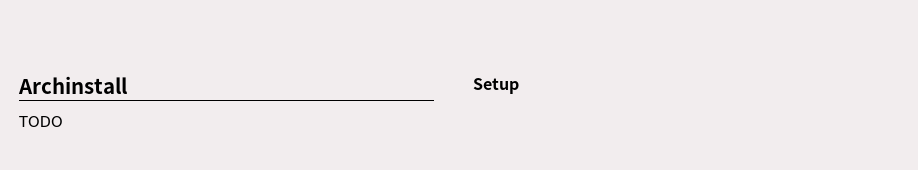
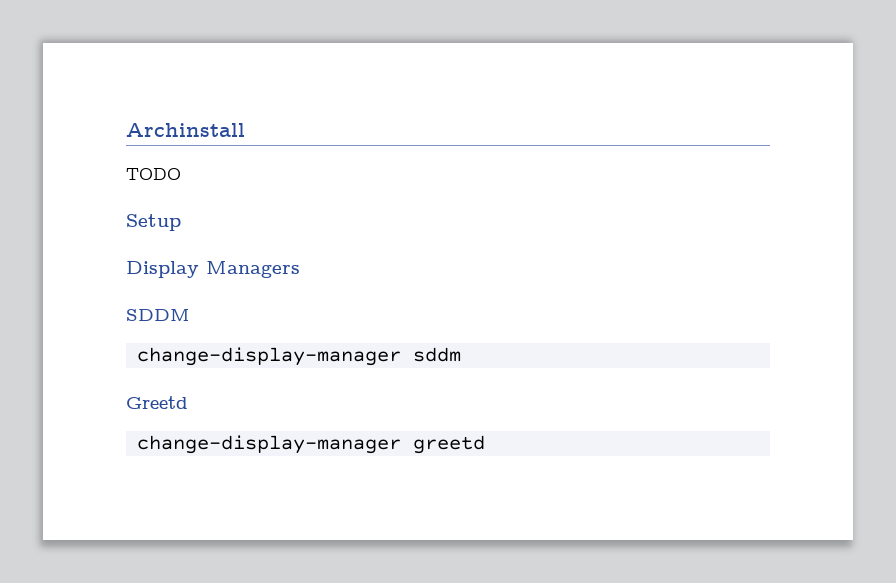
(519, 86) none -> [126,261,300,278] [126,309,189,321] [136,347,461,366] [126,396,188,409] [136,435,485,454] // Display Managers // SDDM // change-display-manager sddm // Greetd // change-display-manager greetd

